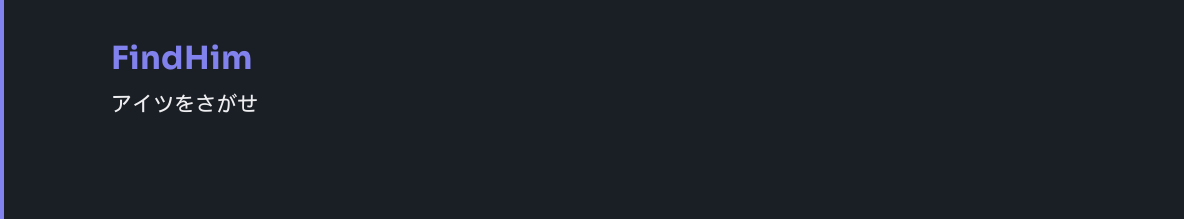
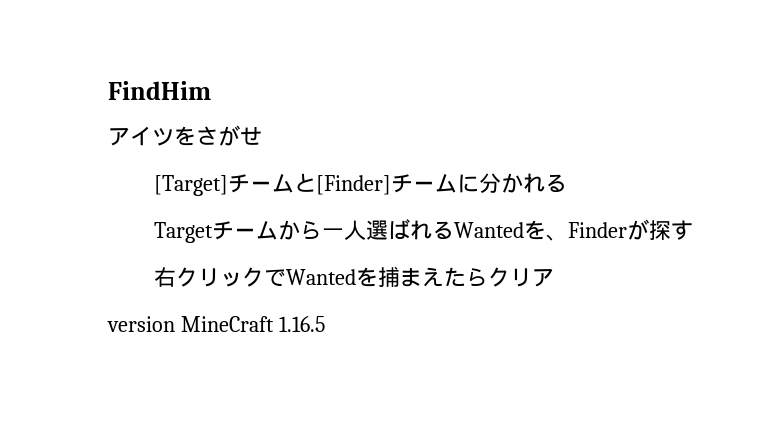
(258, 103) none -> [154,173,568,196] [154,219,694,243] [154,266,555,287] [107,316,325,332] // [Target]チームと[Finder]チームに分かれる // Targetチームから一人選ばれるWantedを、Finderが探す // 右クリックでWantedを捕まえたらクリア // version MineCraft 1.16.5

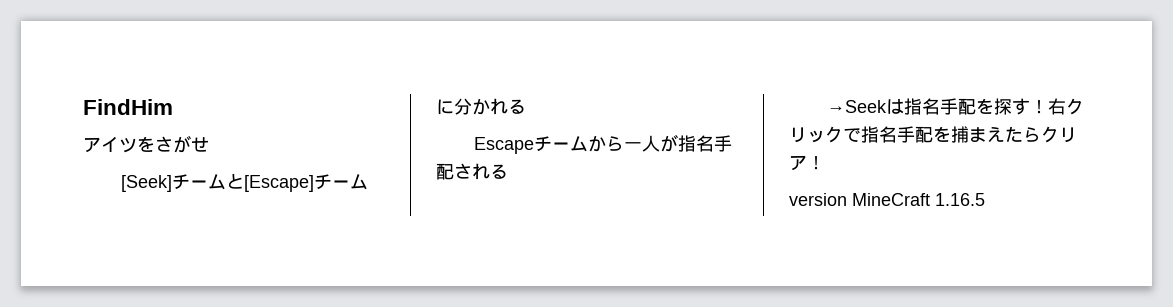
[154,175,229,196] [Target] -> [120,175,172,192] [Seek]
[316,175,392,195] [Finder] -> [243,175,314,192] [Escape]
[154,222,214,243] Target -> [473,137,534,154] Escape
[366,219,650,241] 選ばれるWantedを、Finderが -> [659,134,732,152] [436,163,508,180] [826,98,994,115] が指名手配される // →Seekは指名手配を
(694, 230) // -> [1029,100,1048,114] ！
[286,269,357,285] Wanted -> [861,126,933,143] 指名手配
(555, 277) none -> [807,156,825,170] ！

